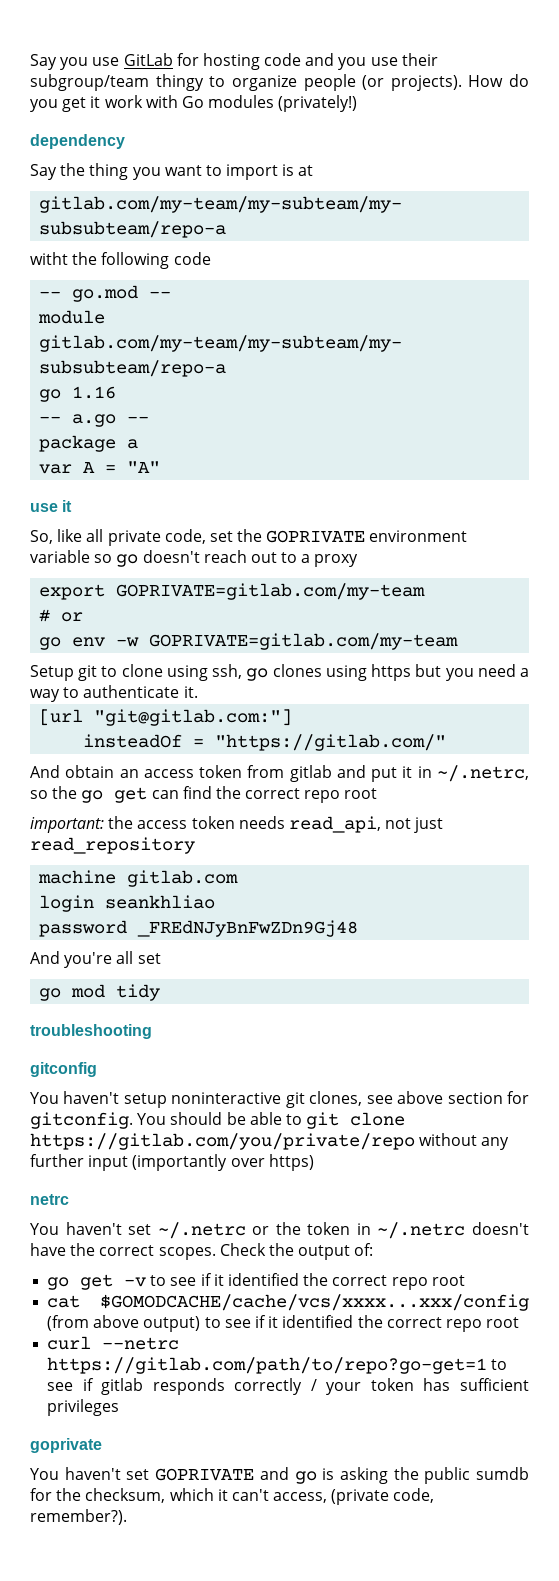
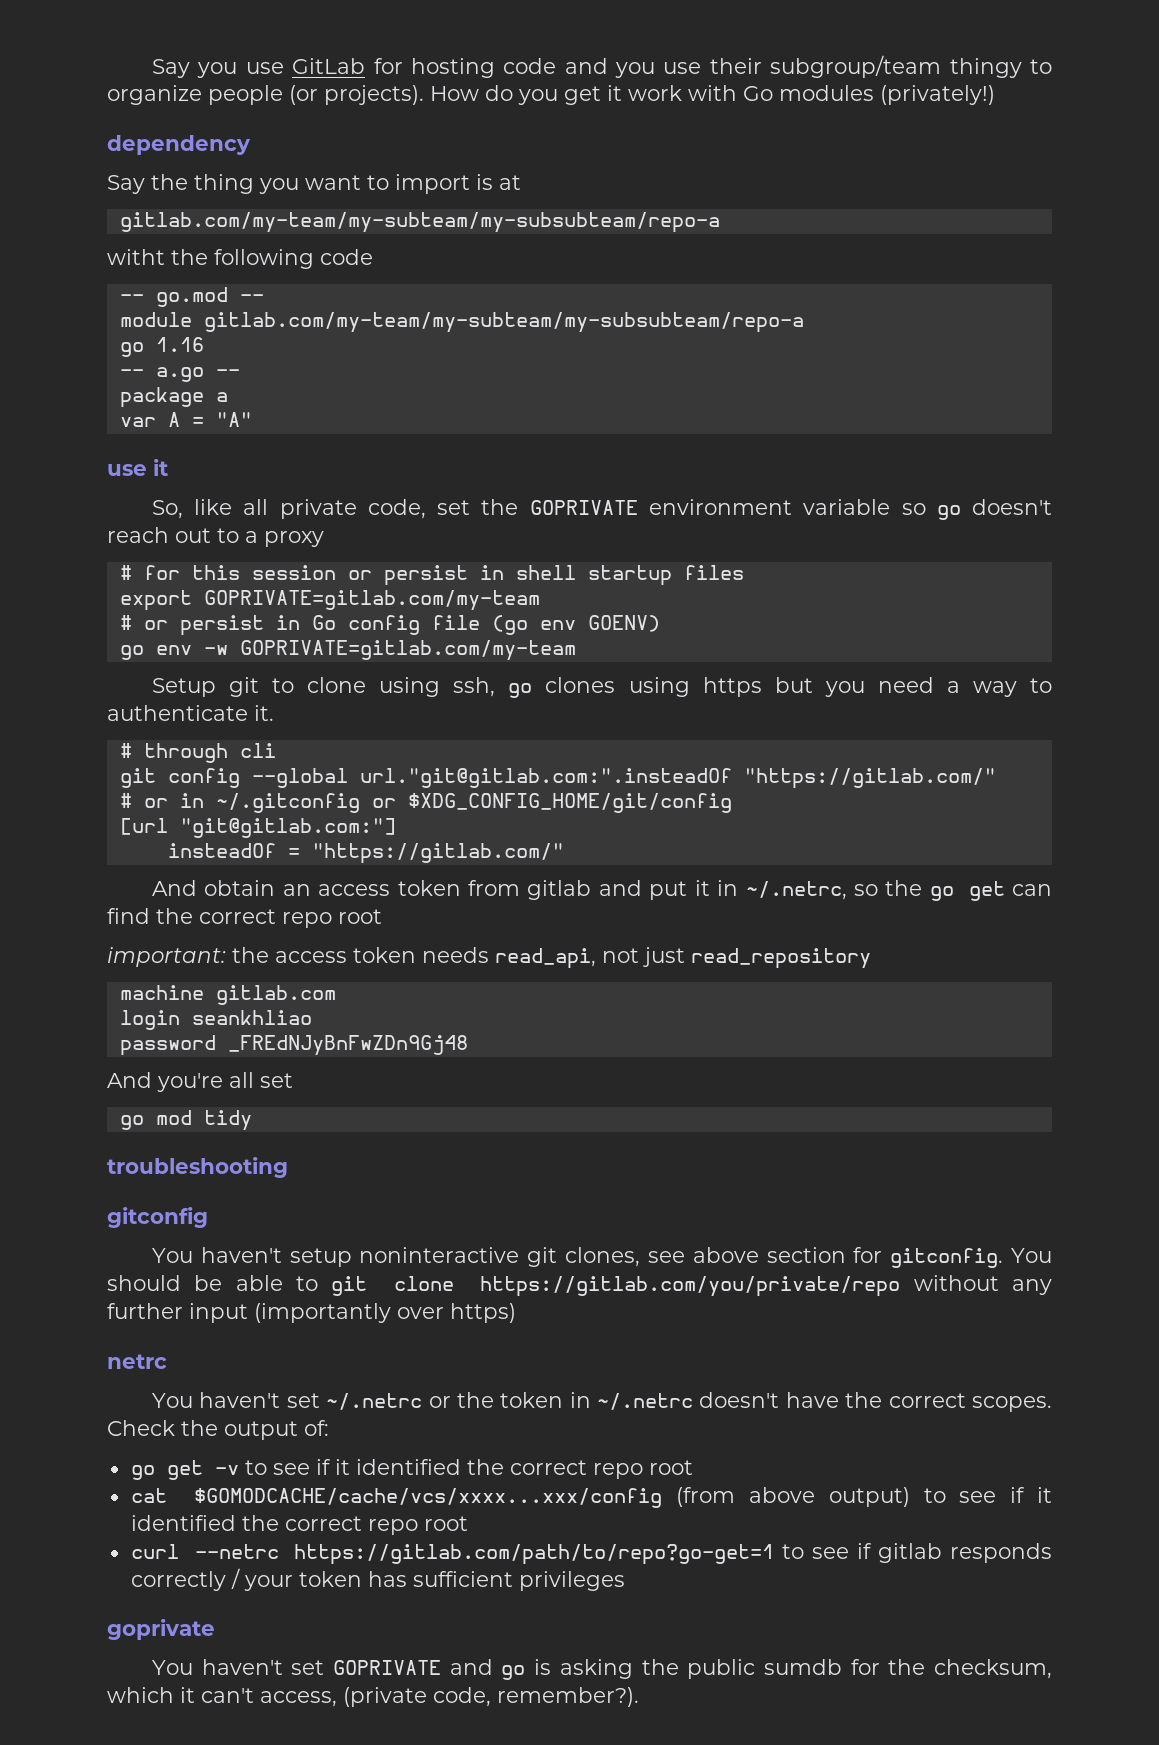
[39,583,426,600] [39,609,84,622] export GOPRIVATE=gitlab.com/my-team // # or -> [119,565,744,586] [119,590,540,611] [119,615,660,636] # for this session or persist in shell startup files // export GOPRIVATE=gitlab.com/my-team // # or persist in Go config file (go env GOENV)
(198, 692) none -> [119,743,276,763] [119,768,996,789] [119,793,732,813] // # through cli // git config --global url."git@gitlab.com:".insteadOf "https://gitlab.com/" // # or in ~/.gitconfig or $XDG_CONFIG_HOME/git/config

